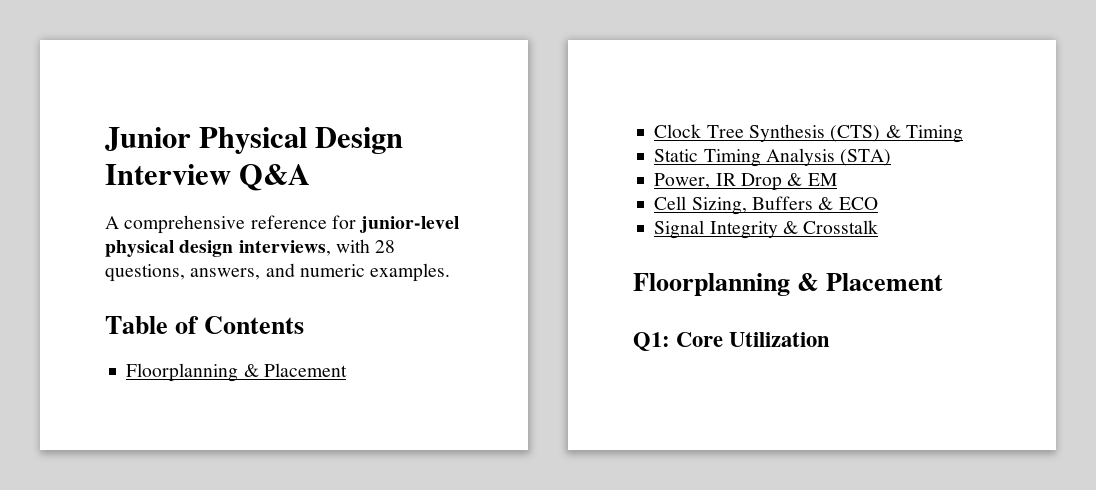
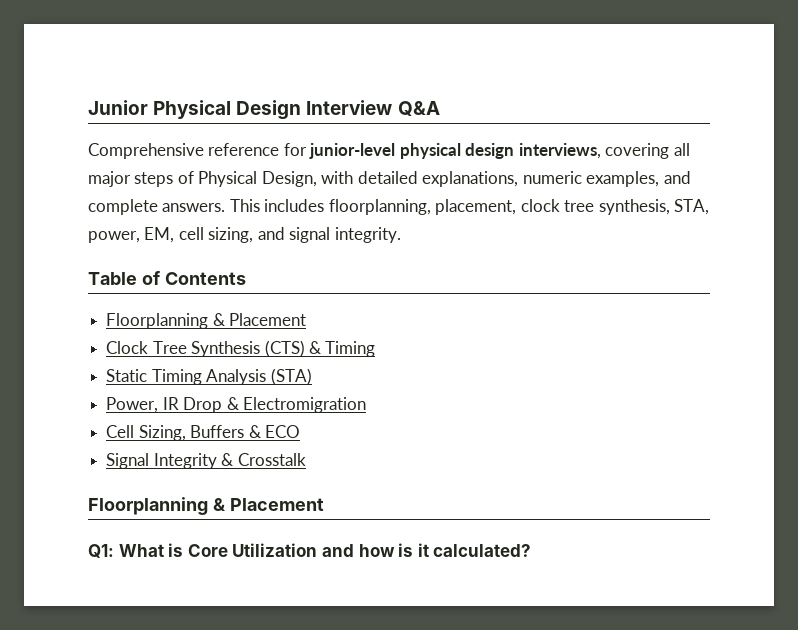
[105,215,246,234] A comprehensive -> [88,143,204,159] Comprehensive
[335,239,396,253] [105,263,451,282] with 28 questions, answers, and numeric examples. -> [605,143,690,159] [88,171,691,187] [88,199,710,215] [88,227,401,243] covering all major steps of Physical Design, with detailed explanations, numeric examples, and complete answers. This includes floorplanning, placement, clock tree synthesis, STA, power, EM, cell sizing, and signal integrity.
[807,173,837,186] EM -> [242,397,366,413] Electromigration
[676,332,831,347] Core Utilization -> [118,543,532,557] What is Core Utilization and how is it calculated?

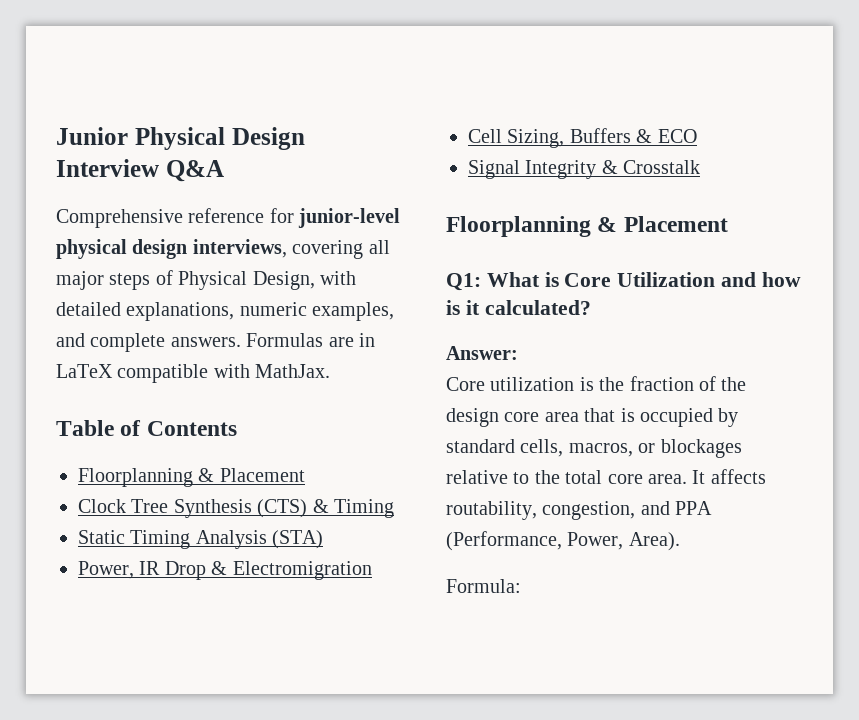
[229,199,710,215] [88,227,401,243] This includes floorplanning, placement, clock tree synthesis, STA, power, EM, cell sizing, and signal integrity. -> [246,333,375,347] [56,364,331,383] Formulas are in LaTeX compatible with MathJax.
(532, 550) none -> [446,346,518,360] [446,376,747,391] [446,408,739,427] [446,439,742,458] [446,469,766,484] [446,501,713,520] [446,531,680,551] [446,579,521,593] // Answer: // Core utilization is the fraction of the design core area that is occupied by standard cells, macros, or blockages relative to the total core area. It affects routability, congestion, and PPA (Performance, Power, Area). // Formula:

